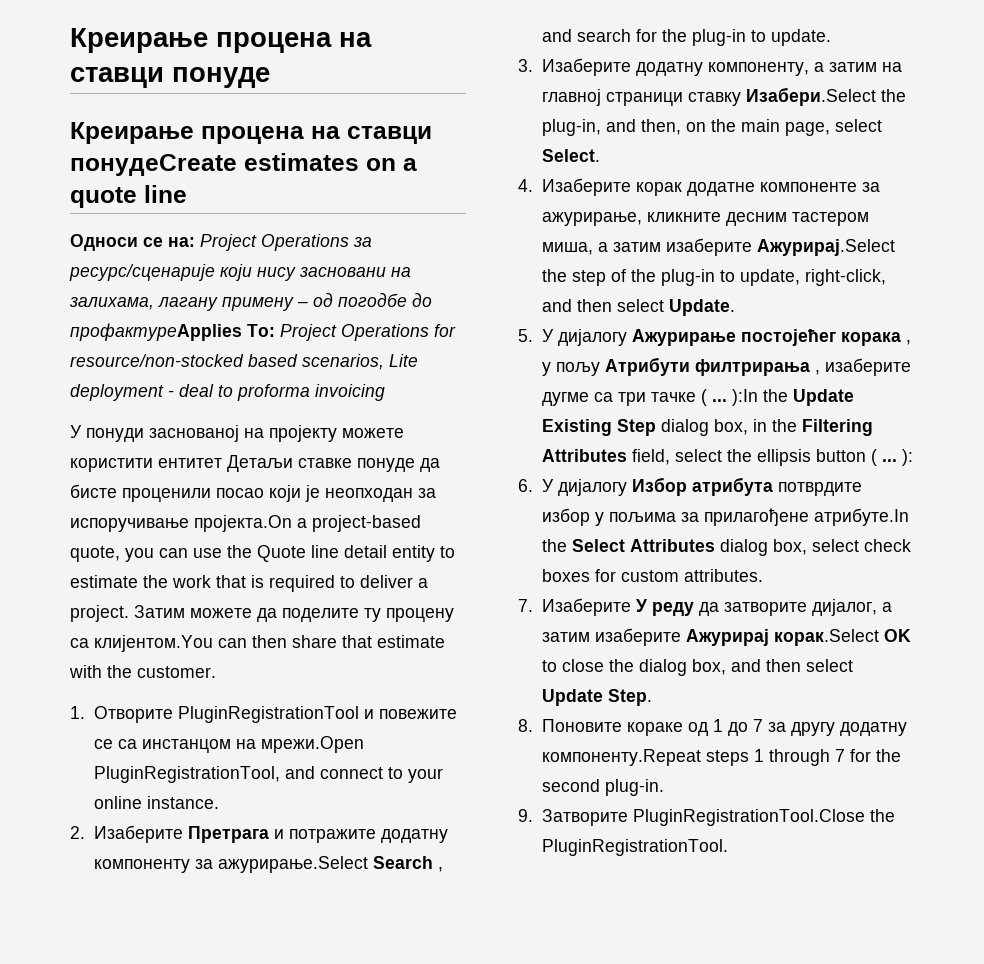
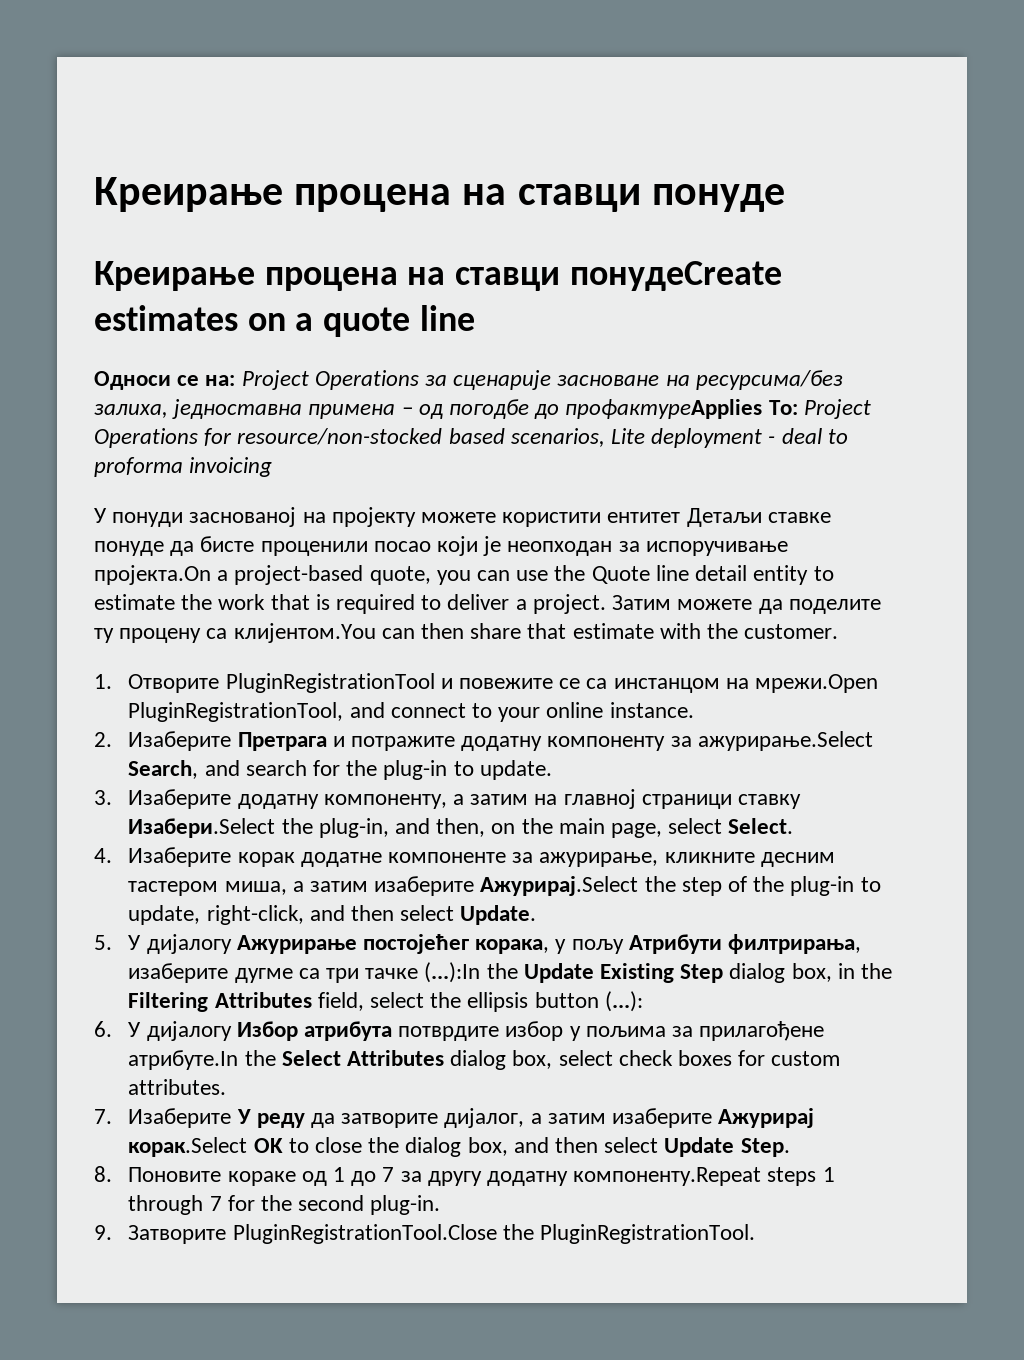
[69,264,411,281] [69,297,294,311] ресурс/сценарије који нису засновани на залихама, лагану примену -> [453,370,843,390] [94,399,396,419] сценарије засноване на ресурсима/без залиха, једноставна примена
[372,856,443,872] Search , -> [128,760,199,779] Search,
[840,332,911,346] корака , -> [475,939,550,954] корака,
[694,359,820,376] филтрирања , -> [728,934,862,954] филтрирања,
[700,389,758,406] ( ... ):In -> [424,962,481,983] (...):In
[870,449,913,466] ( ... ): -> [604,991,643,1012] (...):

